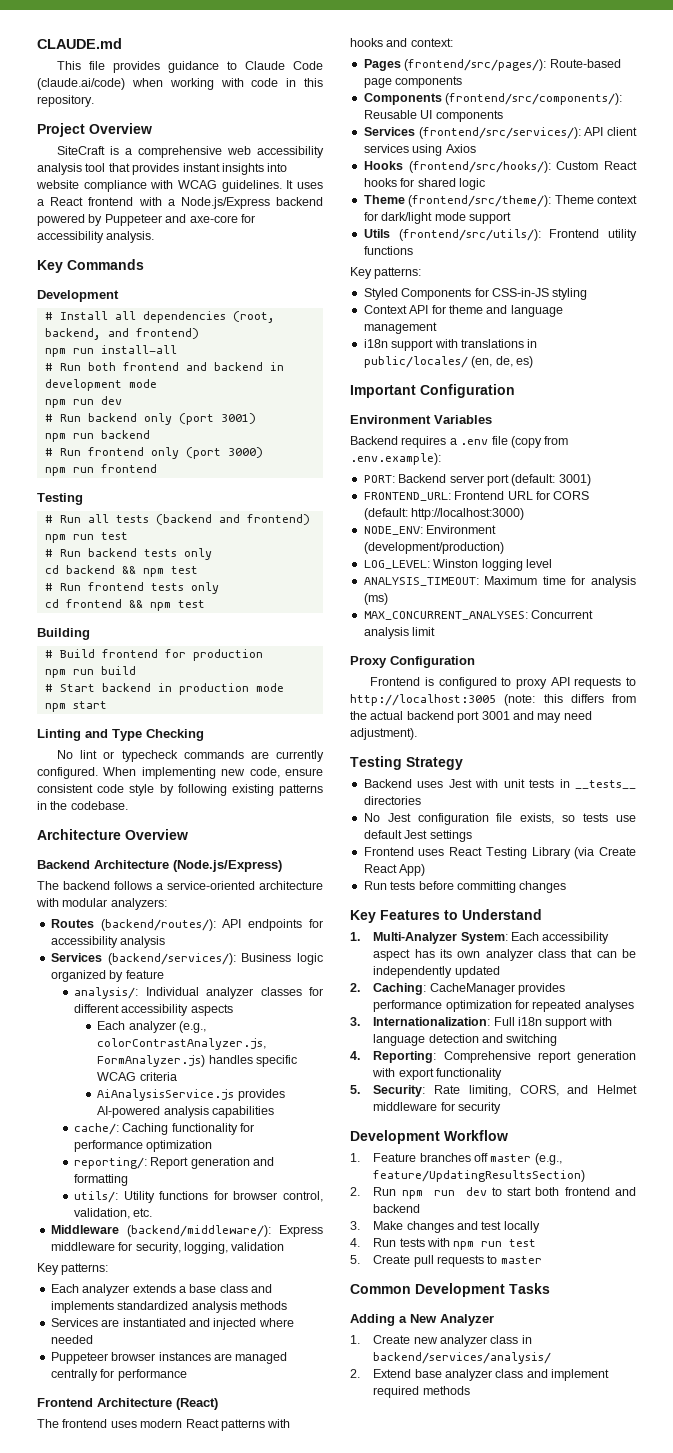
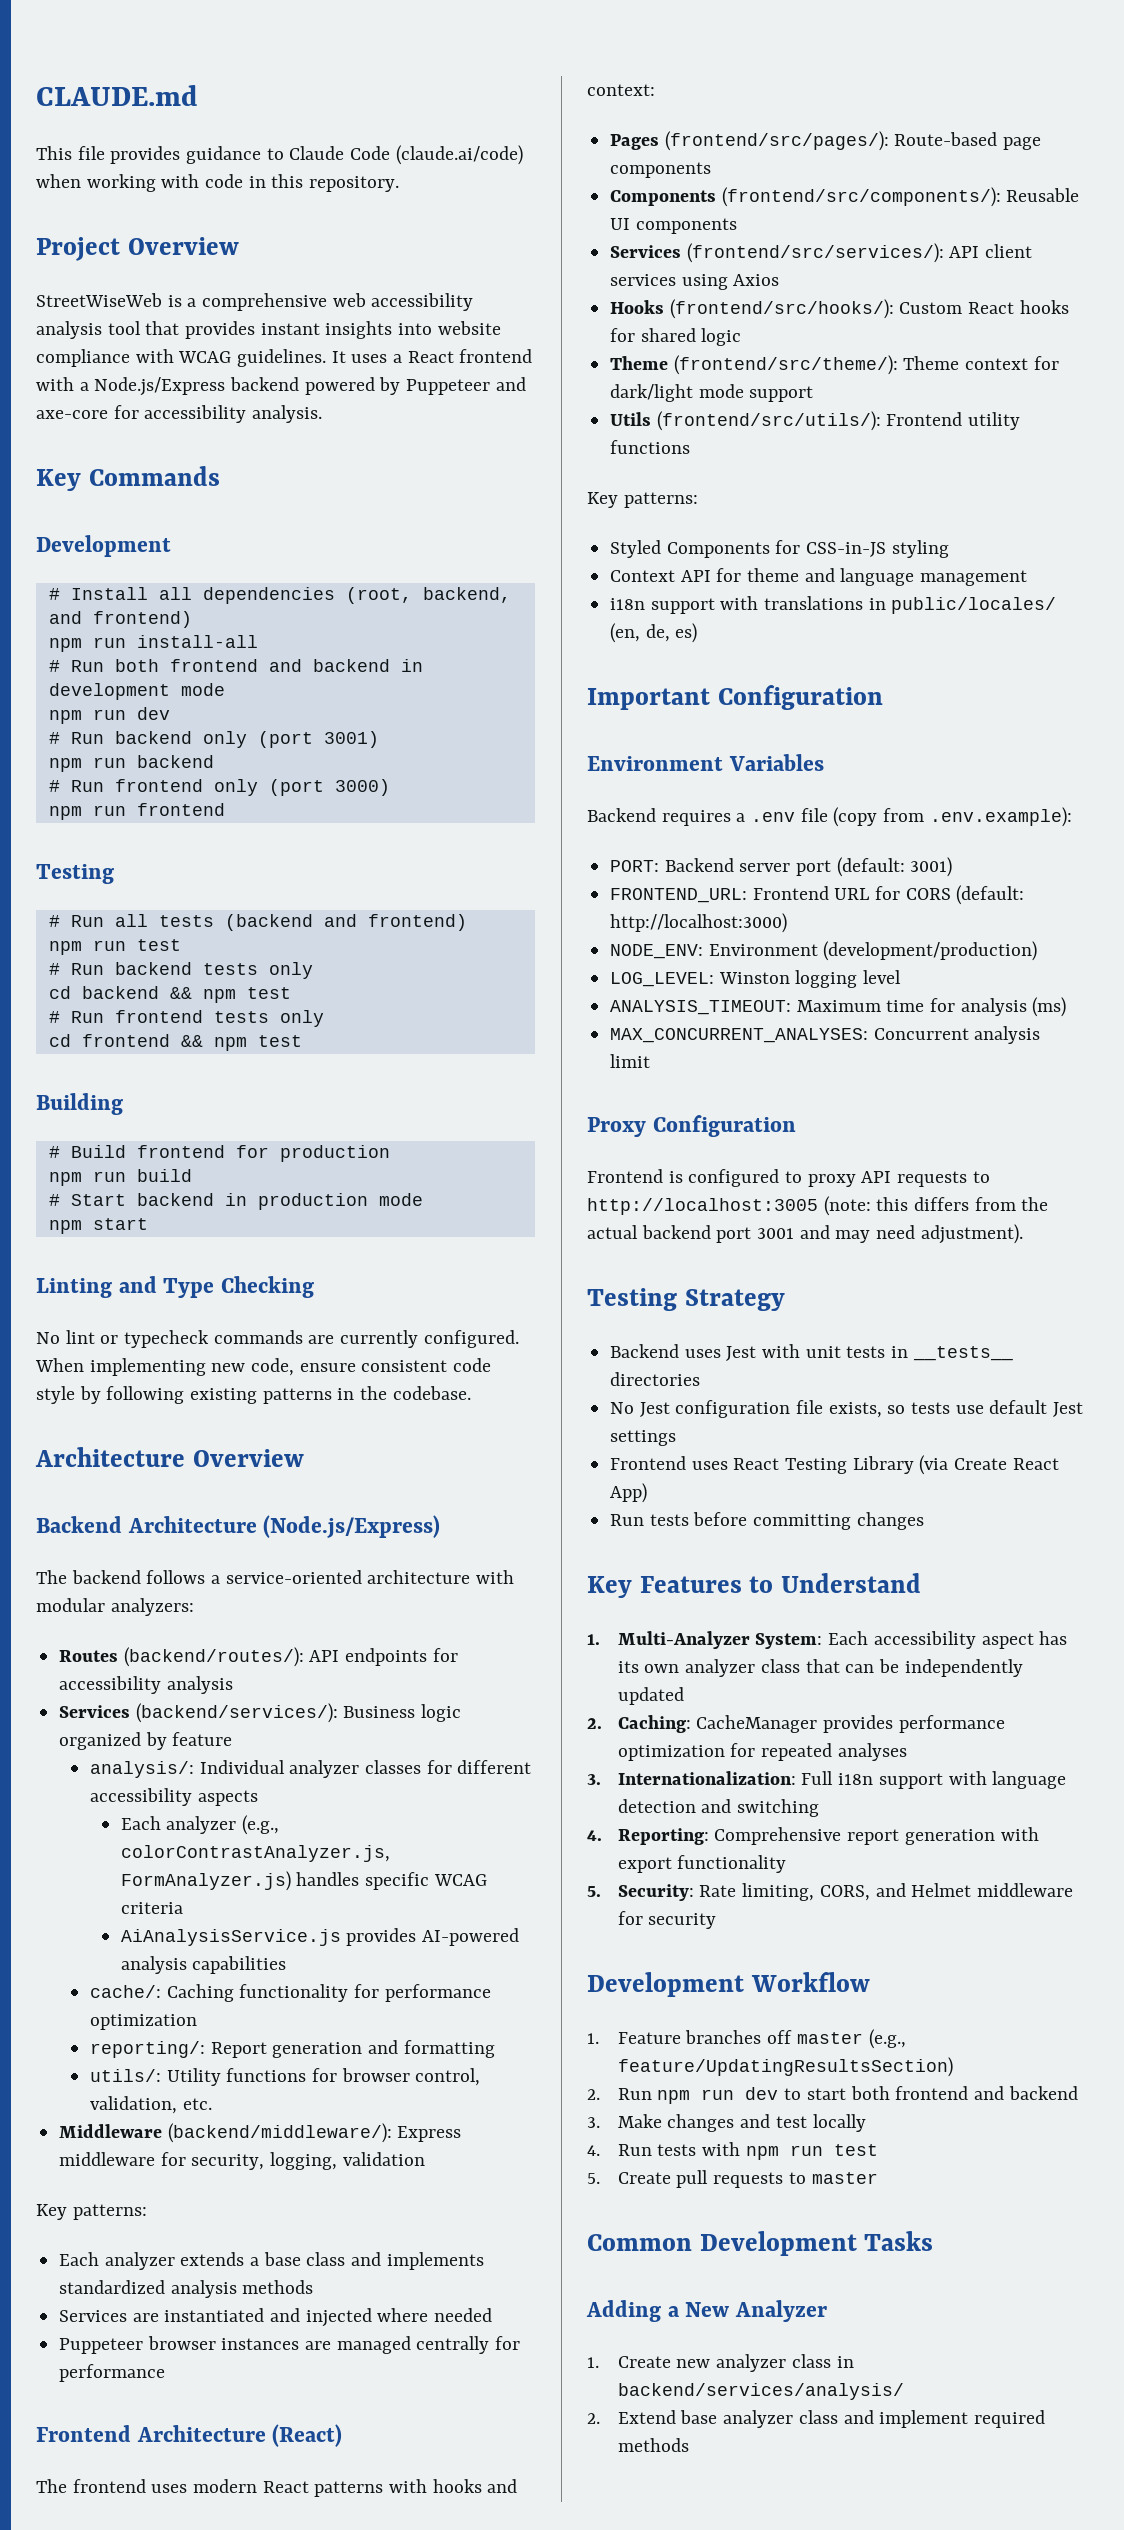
[57,146,106,155] SiteCraft -> [36,293,162,307] StreetWiseWeb

